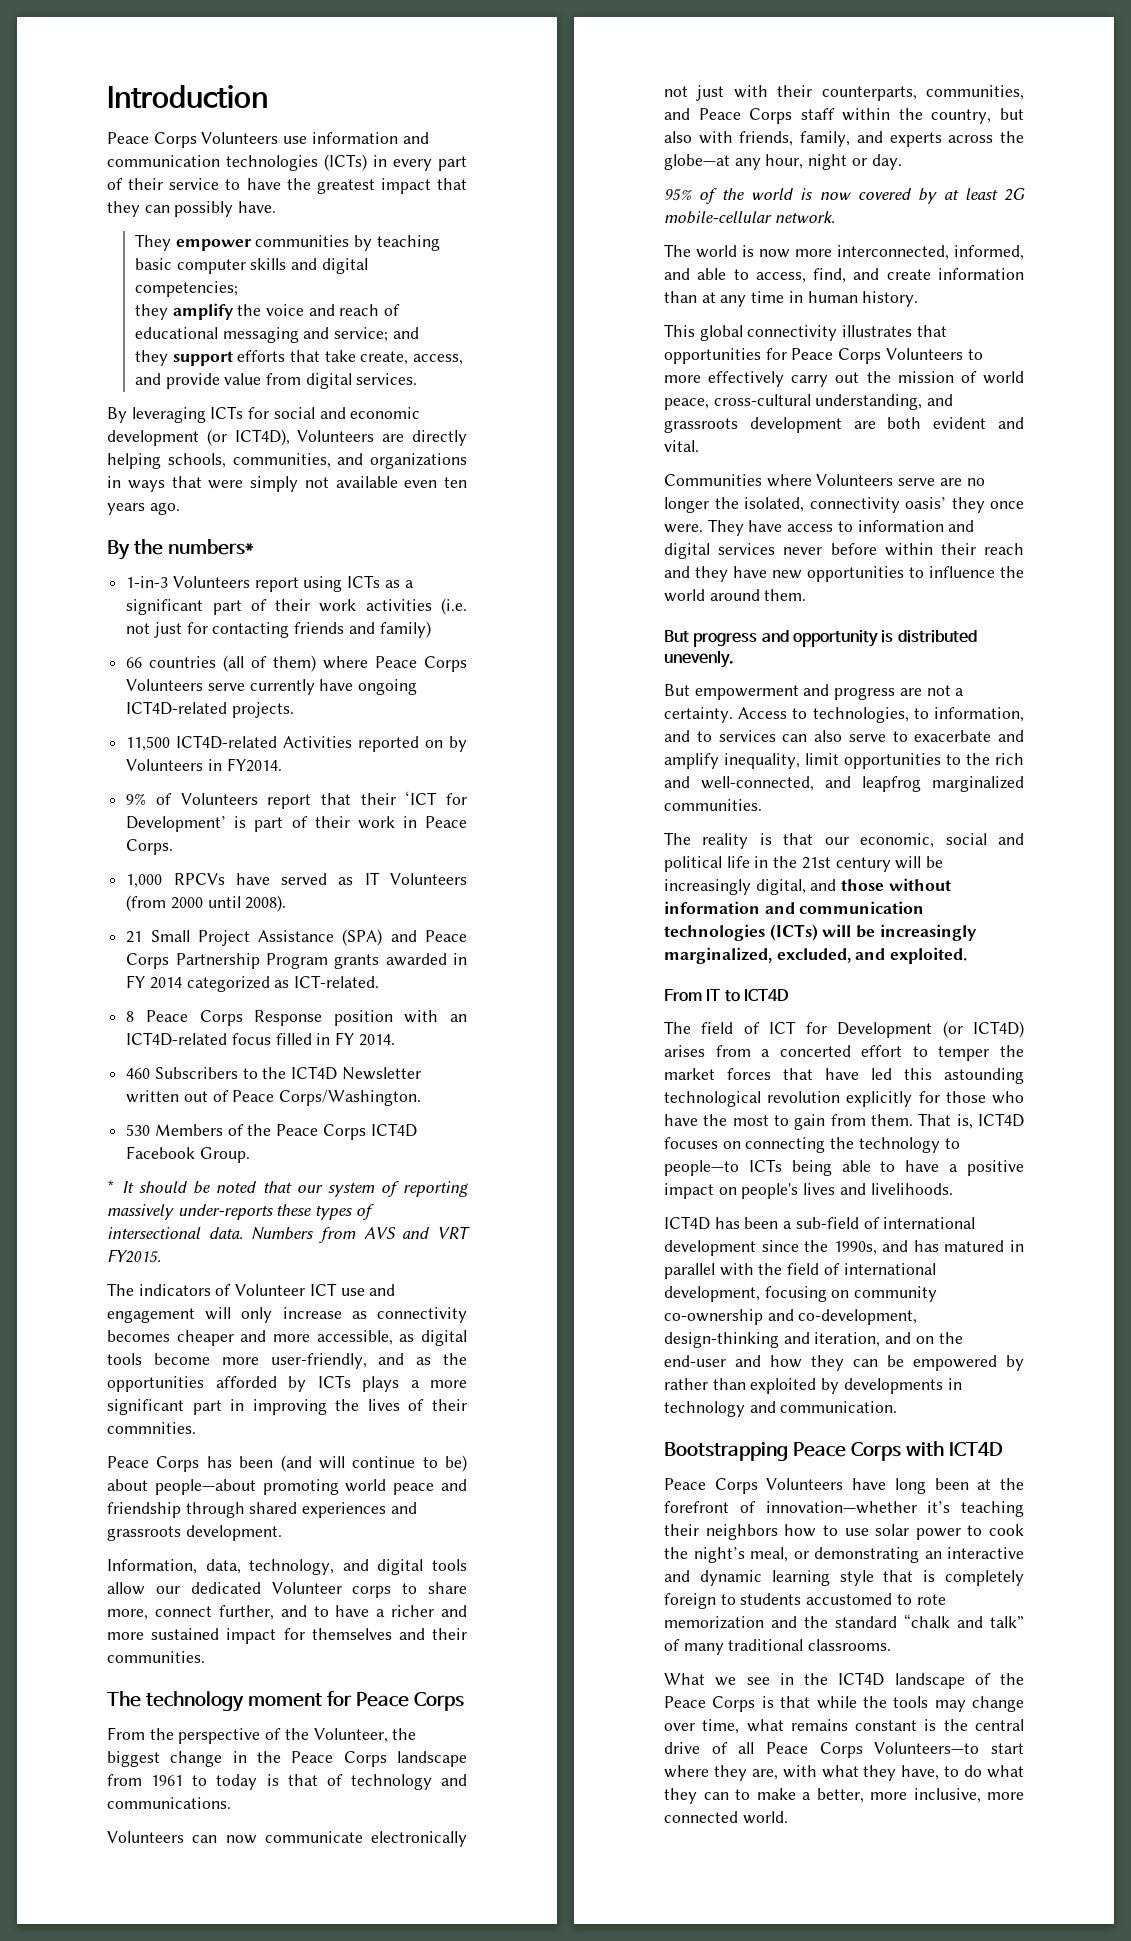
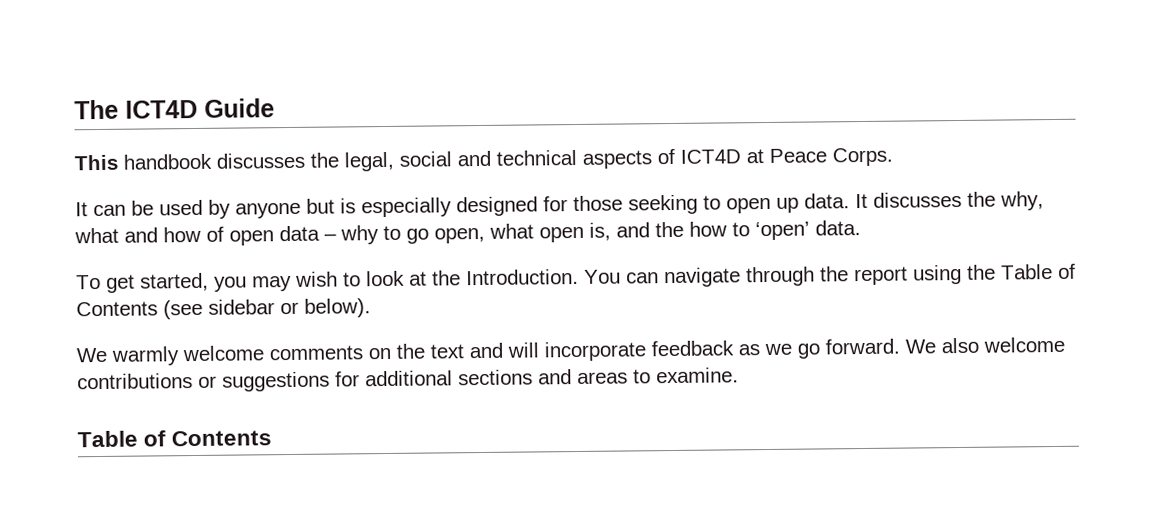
[107,85,268,108] [107,132,429,148] [107,154,467,171] [107,178,467,194] [107,201,277,217] [134,234,440,251] [134,258,368,274] [134,281,238,297] [134,303,401,320] [134,327,419,343] [134,350,464,366] [134,373,418,389] [107,406,421,423] [107,429,467,446] [107,453,467,469] [107,476,467,492] [107,502,180,515] [107,539,253,560] [126,575,414,592] [126,598,467,615] [126,621,431,638] [126,655,468,672] [126,679,418,695] [126,701,294,718] [126,735,467,752] [126,758,282,772] [126,791,468,809] [126,816,467,832] [126,839,174,855] [126,872,467,888] [126,895,287,912] [126,929,467,946] [126,953,467,969] [126,975,380,992] [126,1010,467,1026] [126,1032,395,1046] [126,1066,421,1080] [126,1090,422,1106] [126,1123,417,1140] [126,1146,250,1163] [107,1180,468,1197] [107,1204,374,1220] [107,1226,470,1243] [107,1249,161,1263] [107,1283,396,1296] [107,1307,467,1323] [107,1330,467,1346] [107,1353,467,1369] [107,1375,467,1392] [107,1399,467,1415] [107,1422,196,1434] [107,1455,467,1472] [107,1479,468,1495] [107,1502,417,1518] [107,1525,282,1541] [107,1559,467,1575] [107,1582,467,1598] [107,1605,467,1620] [107,1628,467,1644] [107,1651,205,1663] [107,1691,464,1712] [107,1727,417,1744] [107,1751,467,1767] [107,1774,467,1790] [107,1797,231,1809] [107,1831,467,1847] [664,85,1024,101] [664,108,1024,124] [664,131,1024,147] [664,154,902,170] [664,188,1025,204] [664,211,835,224] [664,244,1024,260] [664,268,1024,283] [664,291,919,307] [664,324,947,341] [664,348,983,364] [664,371,1024,387] [664,394,954,410] [664,417,1024,433] [664,440,699,452] [664,474,985,487] [664,497,1024,513] [664,519,975,536] [664,543,1024,559] [664,566,1024,582] [664,589,807,602] [664,630,977,647] [664,650,734,668] [664,684,965,700] [664,707,1024,723] [664,730,1024,742] [664,753,1024,769] [664,776,1024,792] [664,799,762,811] [664,832,1024,849] [664,856,944,872] [664,878,951,895] [664,901,925,914] [664,924,977,941] [664,947,968,964] [664,989,789,1002] [664,1021,1024,1038] [664,1045,1024,1061] [664,1068,1024,1084] [664,1091,1024,1107] [664,1113,1024,1130] [664,1137,960,1153] [664,1159,1024,1176] [664,1183,953,1199] [664,1216,976,1230] [664,1240,1024,1256] [664,1263,936,1279] [664,1286,938,1302] [664,1309,918,1325] [664,1332,963,1348] [664,1355,1024,1371] [664,1378,962,1394] [664,1401,898,1417] [664,1441,1003,1461] [664,1478,1024,1494] [664,1501,1024,1517] [664,1524,1024,1540] [664,1547,1024,1563] [664,1570,1024,1586] [664,1593,946,1609] [664,1614,1024,1629] [664,1639,892,1655] [664,1672,1024,1689] [664,1696,1024,1712] [664,1719,1024,1734] [664,1742,1024,1758] [664,1765,1024,1781] [664,1788,1024,1804] [664,1811,788,1824] Introduction // Peace Corps Volunteers use information and communication technologies (ICTs) in every part of their service to have the greatest impact that they can possibly have. // They empower communities by teaching basic computer skills and digital competencies; // they amplify the voice and reach of educational messaging and service; and // they support efforts that take create, access, and provide value from digital services. // By leveraging ICTs for social and economic development (or ICT4D), Volunteers are directly helping schools, communities, and organizations in ways that were simply not available even ten years ago. // By the numbers* // 1-in-3 Volunteers report using ICTs as a significant part of their work activities (i.e. not just for contacting friends and family) // 66 countries (all of them) where Peace Corps Volunteers serve currently have ongoing ICT4D-related projects. // 11,500 ICT4D-related Activities reported on by Volunteers in FY2014. // 9% of Volunteers report that their ‘ICT for Development’ is part of their work in Peace Corps. // 1,000 RPCVs have served as IT Volunteers (from 2000 until 2008). // 21 Small Project Assistance (SPA) and Peace Corps Partnership Program grants awarded in FY 2014 categorized as ICT-related. // 8 Peace Corps Response position with an ICT4D-related focus filled in FY 2014. // 460 Subscribers to the ICT4D Newsletter written out of Peace Corps/Washington. // 530 Members of the Peace Corps ICT4D Facebook Group. // * It should be noted that our system of reporting massively under-reports these types of intersectional data. Numbers from AVS and VRT FY2015. // The indicators of Volunteer ICT use and engagement will only increase as connectivity becomes cheaper and more accessible, as digital tools become more user-friendly, and as the opportunities afforded by ICTs plays a more significant part in improving the lives of their commnities. // Peace Corps has been (and will continue to be) about people—about promoting world peace and friendship through shared experiences and grassroots development. // Information, data, technology, and digital tools allow our dedicated Volunteer corps to share more, connect further, and to have a richer and more sustained impact for themselves and their communities. // The technology moment for Peace Corps // From the perspective of the Volunteer, the biggest change in the Peace Corps landscape from 1961 to today is that of technology and communications. // Volunteers can now communicate electronically not just with their counterparts, communities, and Peace Corps staff within the country, but also with friends, family, and experts across the globe—at any hour, night or day. // 95% of the world is now covered by at least 2G mobile-cellular network. // The world is now more interconnected, informed, and able to access, find, and create information than at any time in human history. // This global connectivity illustrates that opportunities for Peace Corps Volunteers to more effectively carry out the mission of world peace, cross-cultural understanding, and grassroots development are both evident and vital. // Communities where Volunteers serve are no longer the isolated, connectivity oasis’ they once were. They have access to information and digital services never before within their reach and they have new opportunities to influence the world around them. // But progress and opportunity is distributed unevenly. // But empowerment and progress are not a certainty. Access to technologies, to information, and to services can also serve to exacerbate and amplify inequality, limit opportunities to the rich and well-connected, and leapfrog marginalized communities. // The reality is that our economic, social and political life in the 21st century will be increasingly digital, and those without information and communication technologies (ICTs) will be increasingly marginalized, excluded, and exploited. // From IT to ICT4D // The field of ICT for Development (or ICT4D) arises from a concerted effort to temper the market forces that have led this astounding technological revolution explicitly for those who have the most to gain from them. That is, ICT4D focuses on connecting the technology to people—to ICTs being able to have a positive impact on people's lives and livelihoods. // ICT4D has been a sub-field of international development since the 1990s, and has matured in parallel with the field of international development, focusing on community co-ownership and co-development, design-thinking and iteration, and on the end-user and how they can be empowered by rather than exploited by developments in technology and communication. // Bootstrapping Peace Corps with ICT4D // Peace Corps Volunteers have long been at the forefront of innovation—whether it’s teaching their neighbors how to use solar power to cook the night’s meal, or demonstrating an interactive and dynamic learning style that is completely foreign to students accustomed to rote memorization and the standard “chalk and talk” of many traditional classrooms. // What we see in the ICT4D landscape of the Peace Corps is that while the tools may change over time, what remains constant is the central drive of all Peace Corps Volunteers—to start where they are, with what they have, to do what they can to make a better, more inclusive, more connected world. -> [74,98,275,120] [74,147,893,172] [75,191,1044,219] [74,220,861,246] [76,263,1076,293] [76,298,371,320] [76,336,1065,366] [77,367,739,392] [77,430,273,448] The ICT4D Guide // This handbook discusses the legal, social and technical aspects of ICT4D at Peace Corps. // It can be used by anyone but is especially designed for those seeking to open up data. It discusses the why, what and how of open data – why to go open, what open is, and the how to ‘open’ data. // To get started, you may wish to look at the Introduction. You can navigate through the report using the Table of Contents (see sidebar or below). // We warmly welcome comments on the text and will incorporate feedback as we go forward. We also welcome contributions or suggestions for additional sections and areas to examine. // Table of Contents

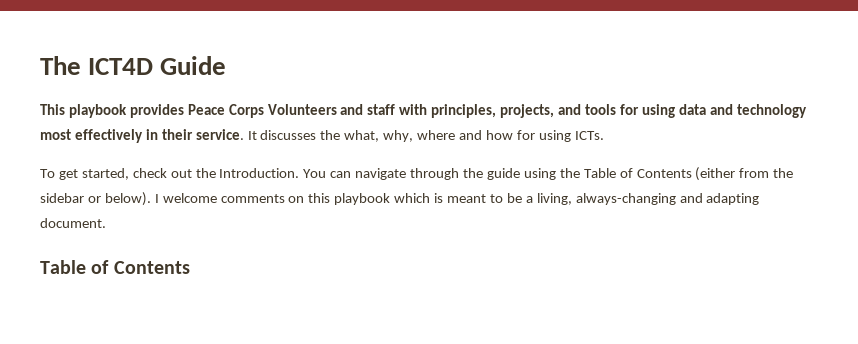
[123,147,893,172] [75,191,1044,219] [74,220,861,246] [76,270,427,293] handbook discusses the legal, social and technical aspects of ICT4D at Peace Corps. // It can be used by anyone but is especially designed for those seeking to open up data. It discusses the why, what and how of open data – why to go open, what open is, and the how to ‘open’ data. // To get started, you may wish to look at -> [68,104,807,118] [40,129,604,143] [40,168,192,180] playbook provides Peace Corps Volunteers and staff with principles, projects, and tools for using data and technology most effectively in their service. It discusses the what, why, where and how for using ICTs. // To get started, check out
[854,266,908,286] report -> [486,168,520,180] guide
[163,299,203,320] (see -> [695,167,794,181] (either from the
[76,346,180,366] // We warmly -> [154,194,159,203] I
[396,336,1065,362] [77,367,739,392] the text and will incorporate feedback as we go forward. We also welcome contributions or suggestions for additional sections and areas to examine. -> [308,193,760,205] [40,218,106,228] this playbook which is meant to be a living, always-changing and adapting document.

